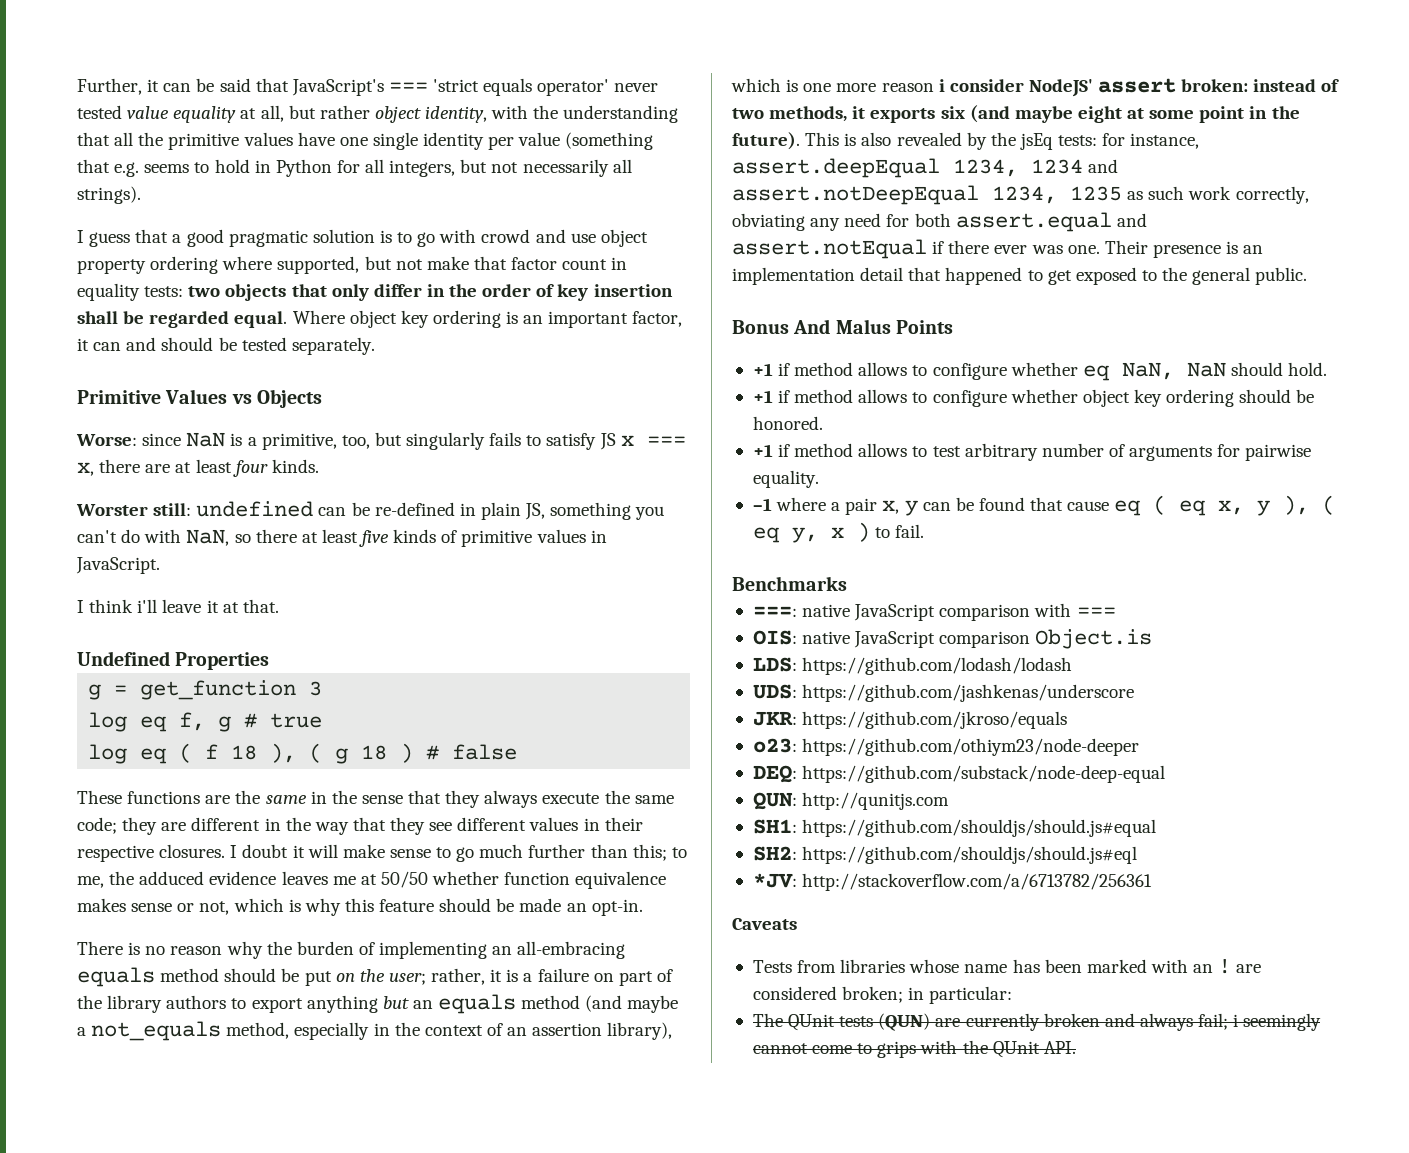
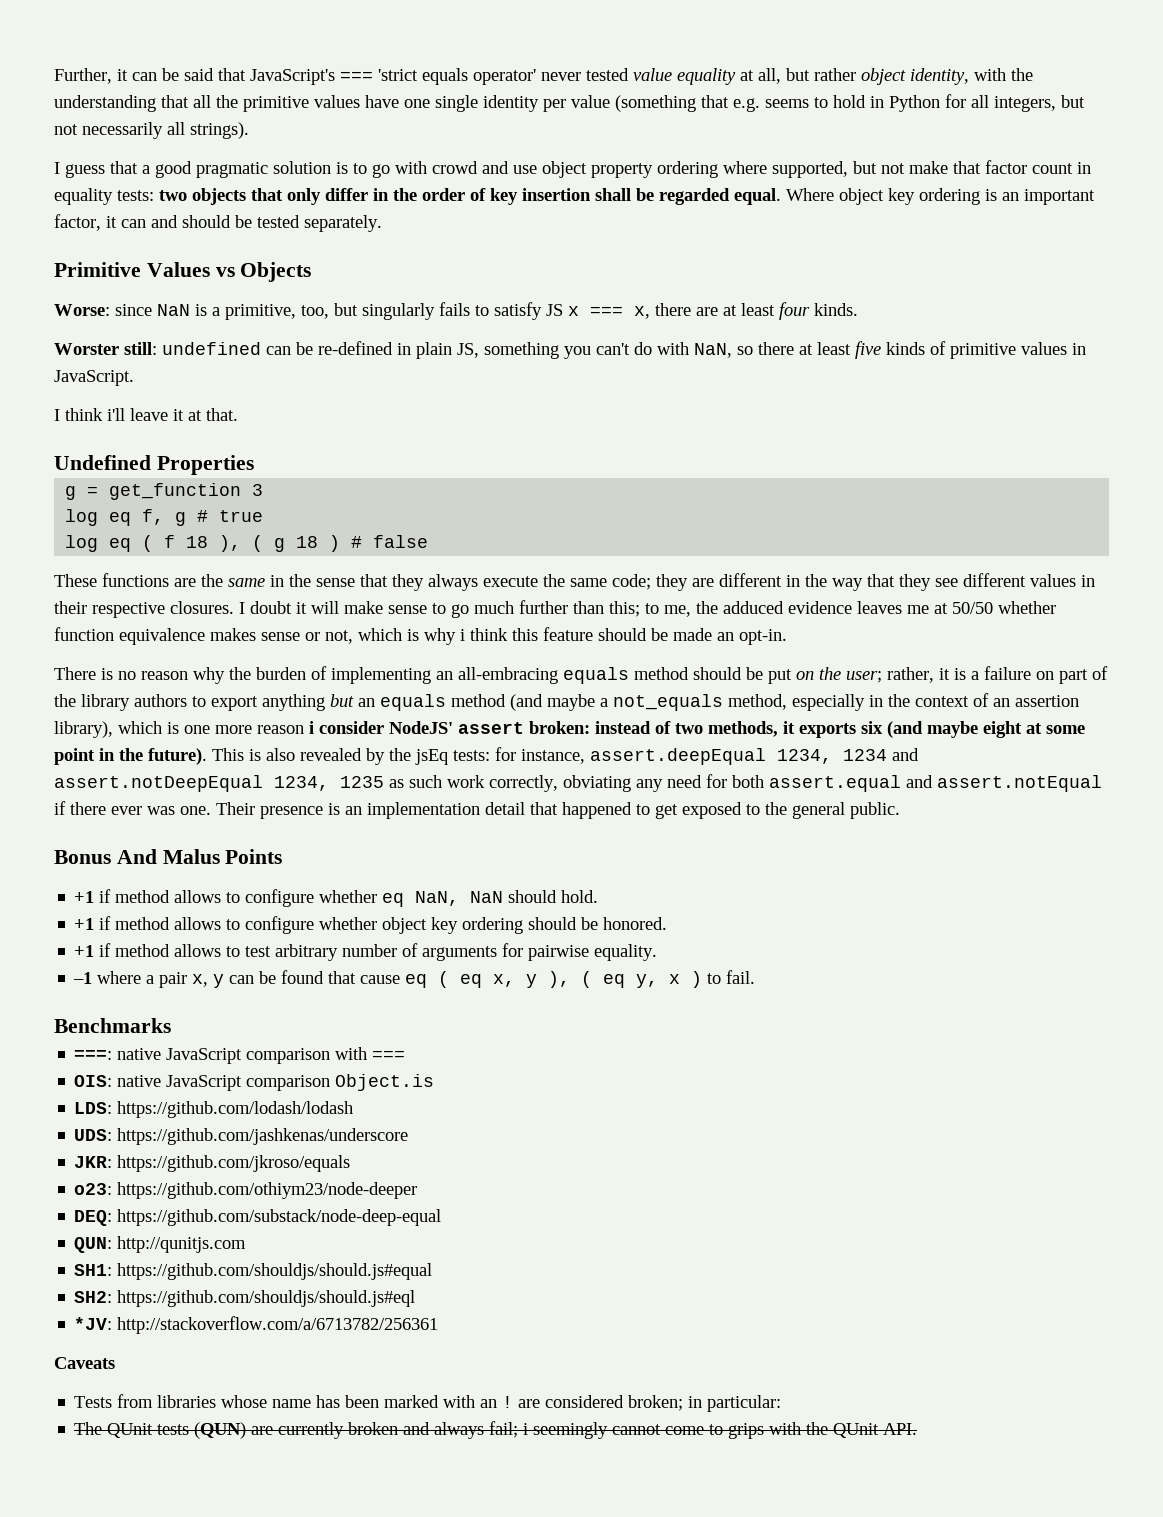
(341, 907) none -> [460,628,508,641] i think

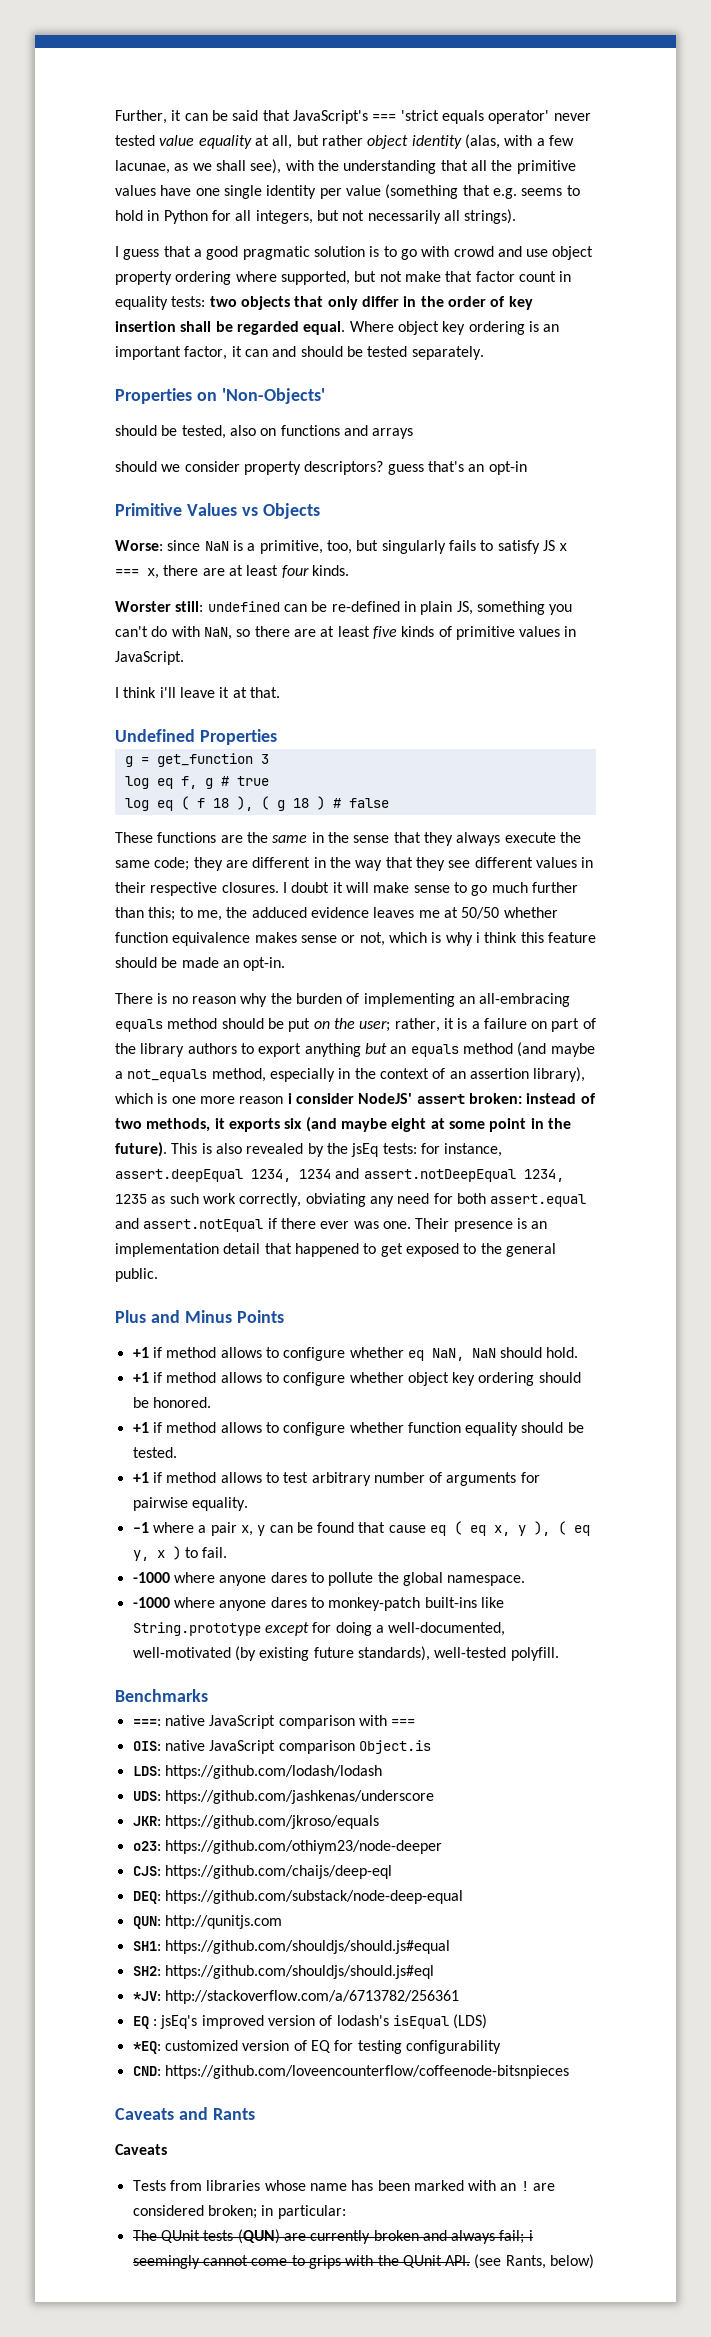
[910,68,969,85] identity, -> [411,134,574,149] [115,159,282,174] identity (alas, with a few lacunae, as we shall see),
(382, 223) none -> [115,388,325,404] [115,425,414,439] [115,461,527,475] // Properties on 'Non-Objects' // should be tested, also on functions and arrays // should we consider property descriptors? guess that's an opt-in
(794, 348) none -> [293,629,316,637] are
[54,849,220,864] Bonus And Malus -> [115,1310,232,1323] Plus and Minus
(668, 923) none -> [132,1422,584,1436] [132,1447,177,1458] // +1 if method allows to configure whether function equality should be tested.
(756, 977) none -> [132,1572,526,1586] [132,1597,504,1611] [132,1622,506,1636] [132,1646,559,1661] // -1000 where anyone dares to pollute the global namespace. // -1000 where anyone dares to monkey-patch built-ins like String.prototype except for doing a well-documented, well-motivated (by existing future standards), well-tested polyfill.
(418, 1190) none -> [132,1865,392,1879] // CJS: https://github.com/chaijs/deep-eql
(439, 1325) none -> [132,2014,488,2029] [132,2040,501,2054] [132,2065,569,2079] [115,2107,255,2120] // EQ : jsEq's improved version of lodash's isEqual (LDS) // *EQ: customized version of EQ for testing configurability // CND: https://github.com/loveencounterflow/coffeenode-bitsnpieces // Caveats and Rants
(918, 1429) none -> [474,2254,595,2269] (see Rants, below)

